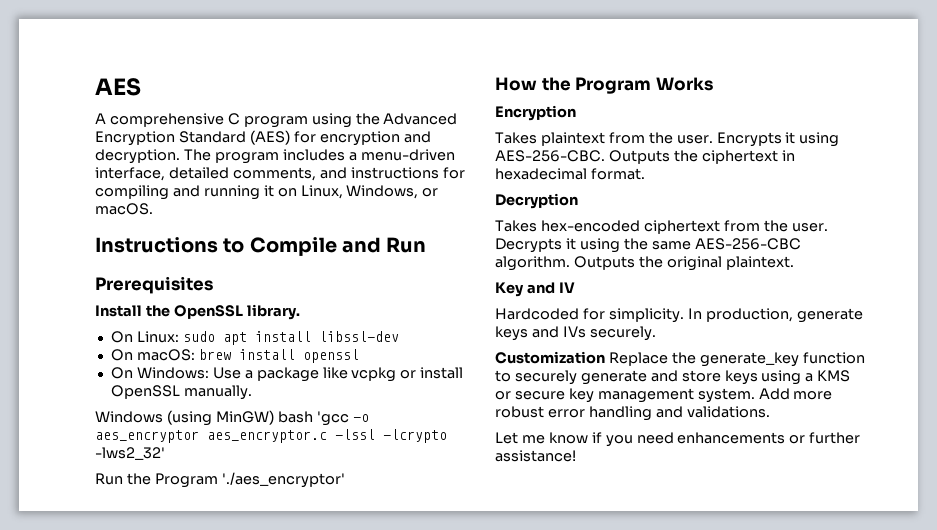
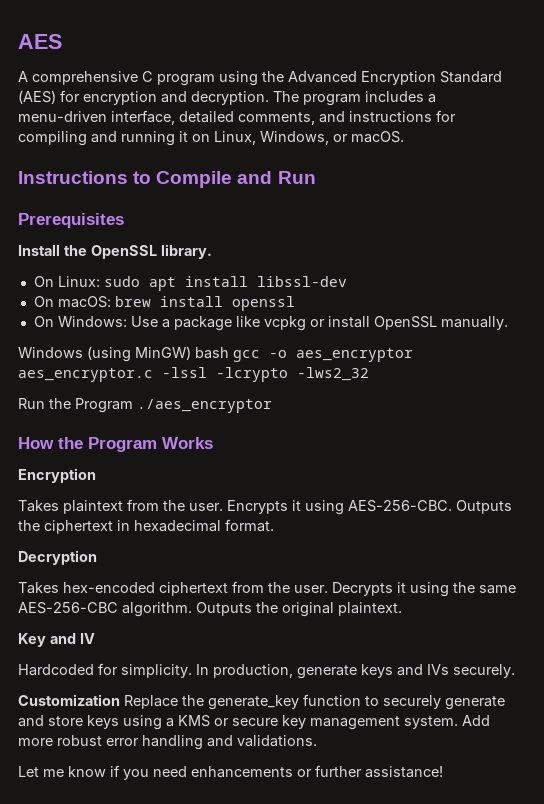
[316,411,349,426] 'gcc -> [233,350,260,362] gcc
[95,447,165,460] -lws2_32' -> [297,367,369,381] -lws2_32
[221,472,345,488] './aes_encryptor' -> [137,399,272,413] ./aes_encryptor

